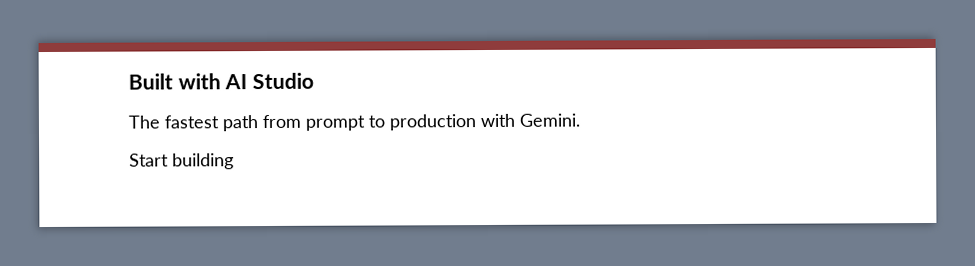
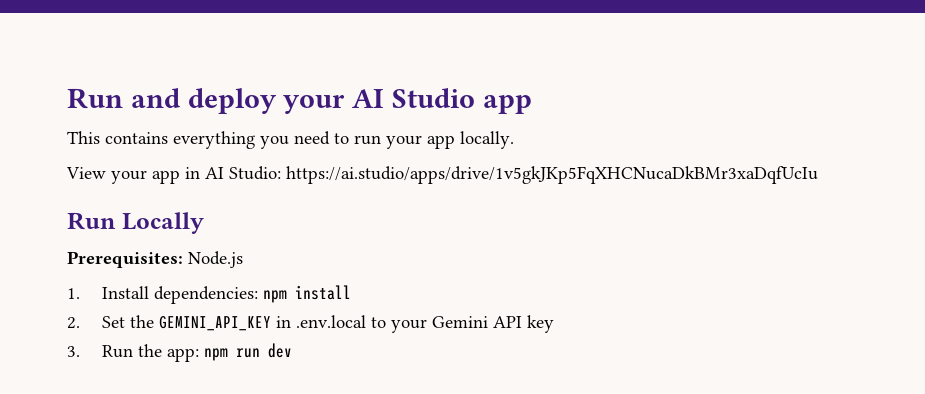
[128,72,315,90] [128,113,580,132] [129,153,234,170] Built with AI Studio // The fastest path from prompt to production with Gemini. // Start building -> [67,88,532,114] [67,131,514,149] [66,166,818,184] [67,212,204,234] [67,251,243,268] [67,285,351,304] [67,315,554,333] [67,343,292,362] Run and deploy your AI Studio app // This contains everything you need to run your app locally. // View your app in AI Studio: https://ai.studio/apps/drive/1v5gkJKp5FqXHCNucaDkBMr3xaDqfUcIu // Run Locally // Prerequisites: Node.js // 1. Install dependencies: npm install // 2. Set the GEMINI_API_KEY in .env.local to your Gemini API key // 3. Run the app: npm run dev

